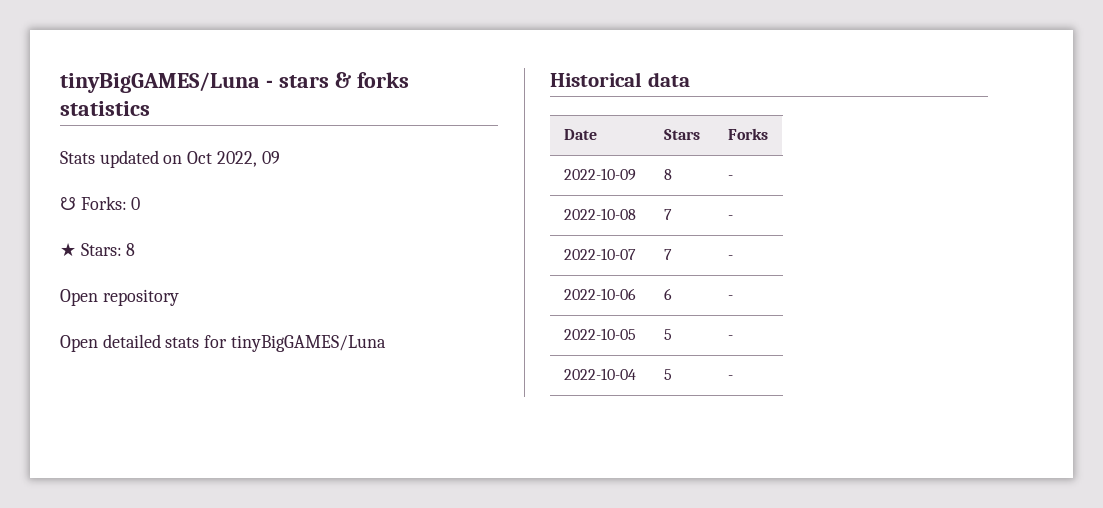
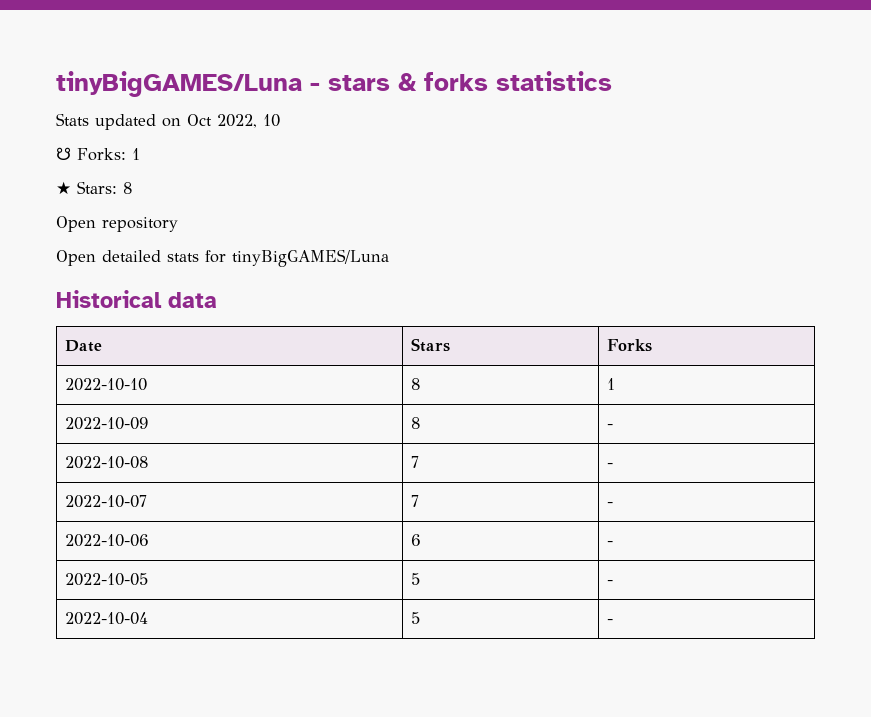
[261,151,280,164] 09 -> [263,114,280,127] 10
[131,197,141,210] 0 -> [132,148,140,160] 1
(768, 134) none -> [65,378,148,391] [411,378,421,390] [607,378,616,390] // 2022-10-10 | 8 | 1

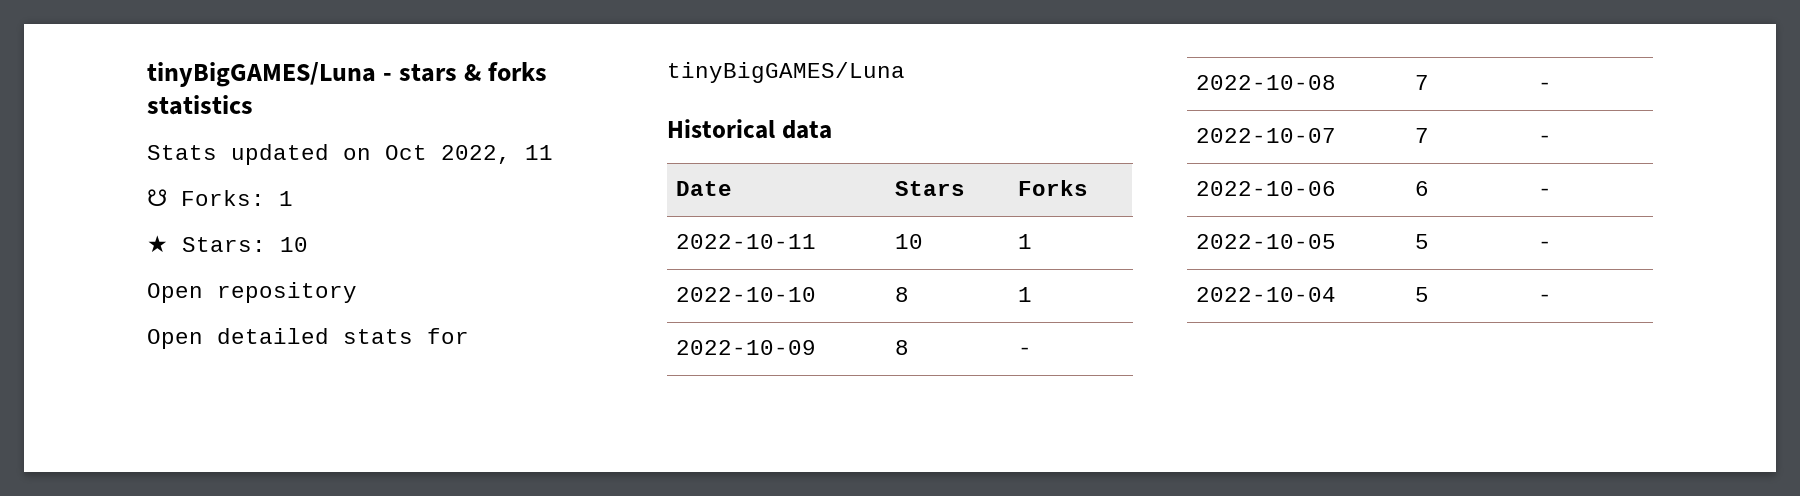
[263,114,280,127] 10 -> [525,145,553,160] 11
[123,182,132,194] 8 -> [280,237,308,252] 10
(653, 345) none -> [676,234,817,249] [895,234,924,249] [1018,234,1033,249] // 2022-10-11 | 10 | 1

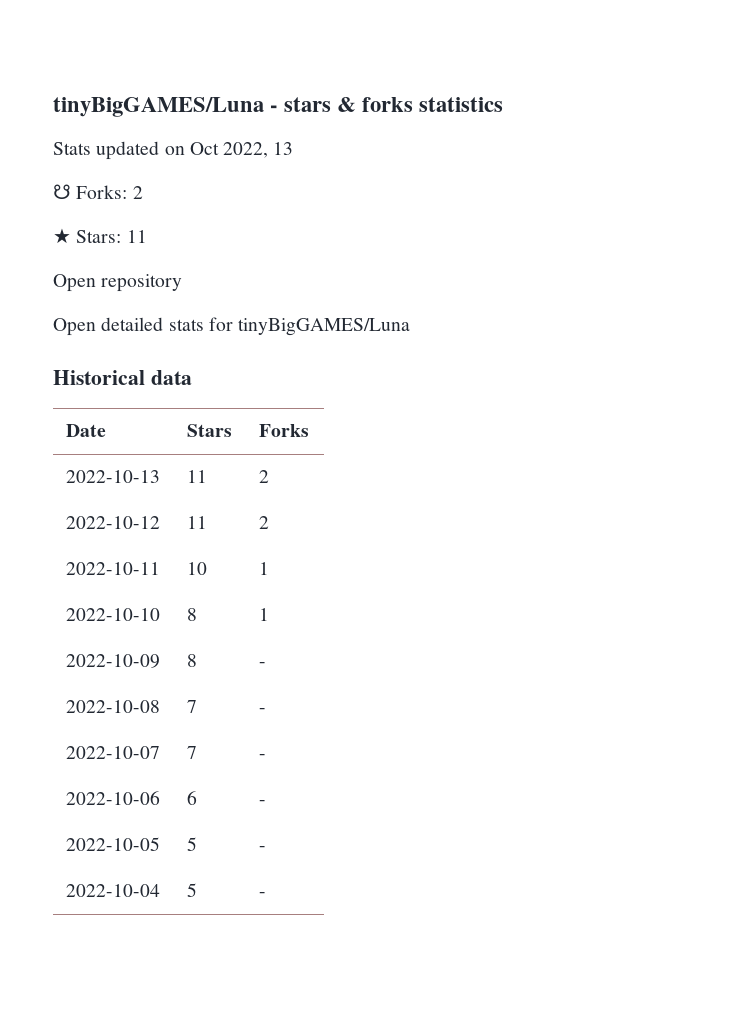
[525,145,553,160] 11 -> [273,142,294,155] 13
[279,191,293,206] 1 -> [132,186,143,199] 2
[280,237,308,252] 10 -> [126,230,147,243] 11
(1089, 188) none -> [66,470,161,483] [187,470,208,483] [259,470,270,483] [66,516,161,529] [187,516,208,529] [259,516,270,529] // 2022-10-13 | 11 | 2 // 2022-10-12 | 11 | 2

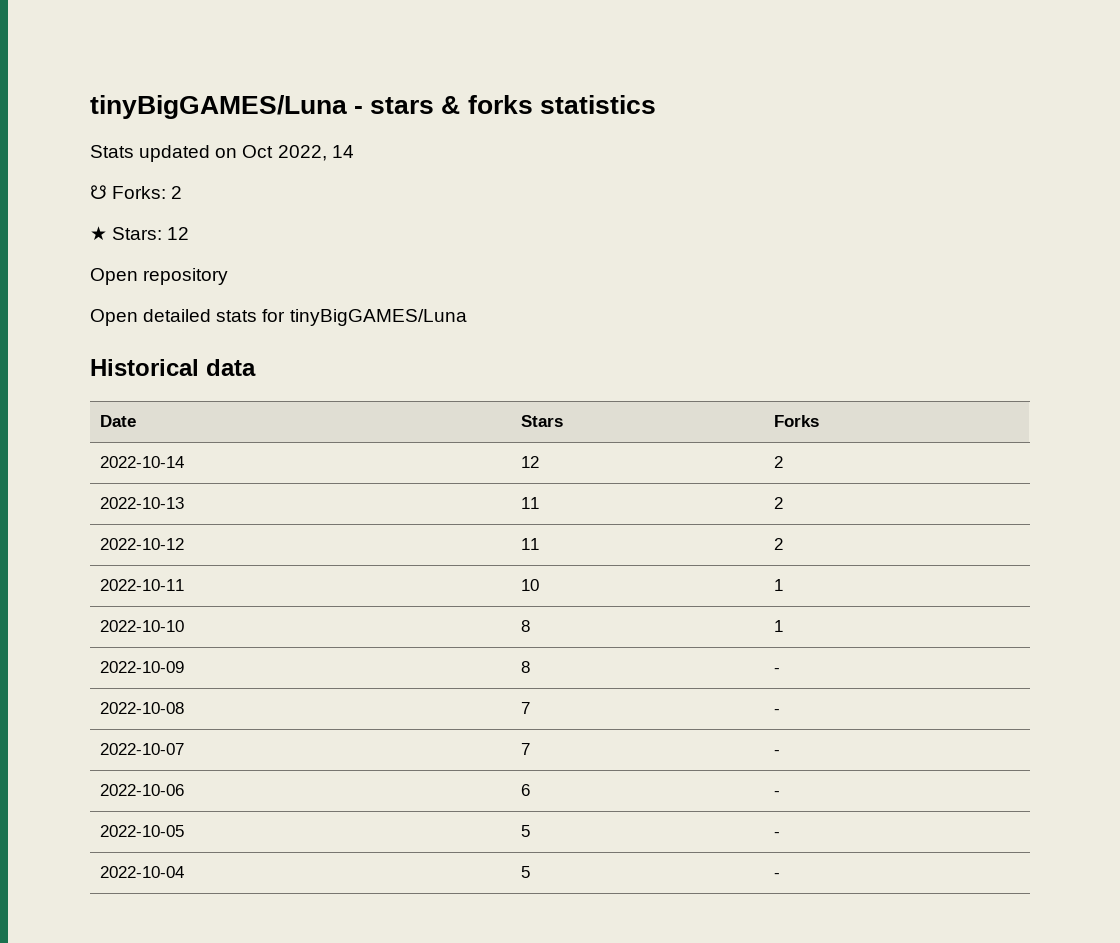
[273,142,294,155] 13 -> [331,145,354,158] 14
[126,230,147,243] 11 -> [167,227,190,240] 12
(310, 430) none -> [99,456,184,468] [520,456,539,468] [773,456,783,468] // 2022-10-14 | 12 | 2

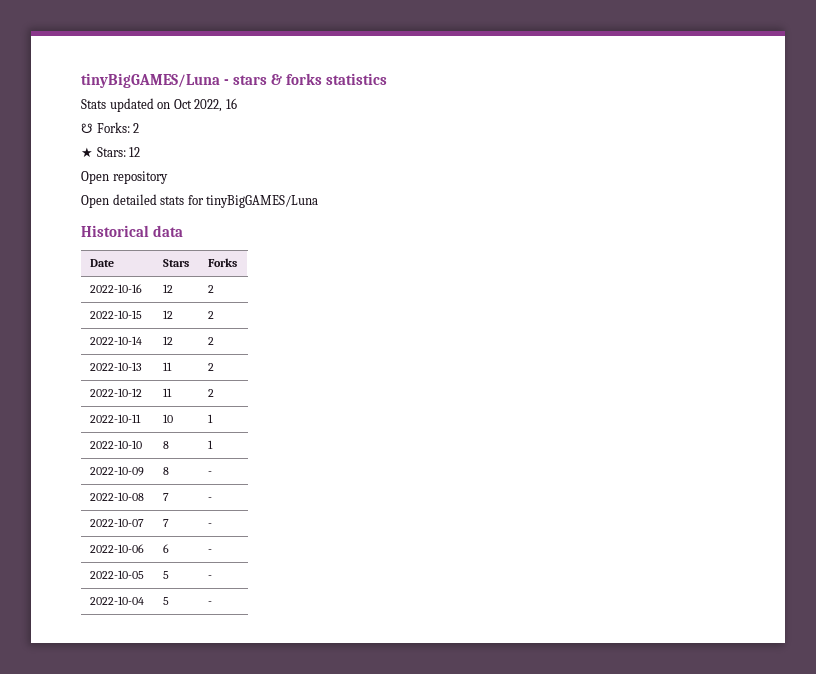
[331,145,354,158] 14 -> [225,98,237,109] 16
(819, 421) none -> [90,284,143,293] [163,284,174,293] [208,285,215,293] [90,310,143,319] [163,310,174,319] [208,311,215,319] // 2022-10-16 | 12 | 2 // 2022-10-15 | 12 | 2

